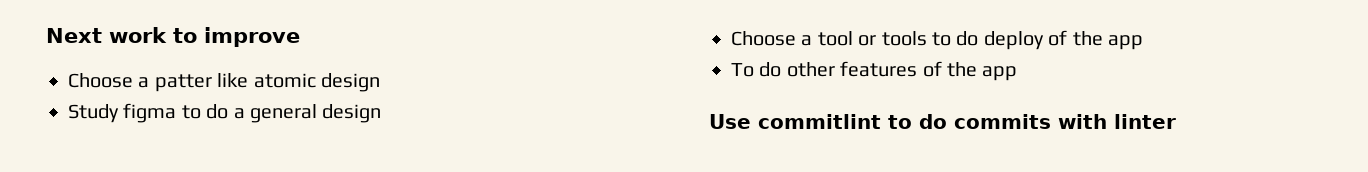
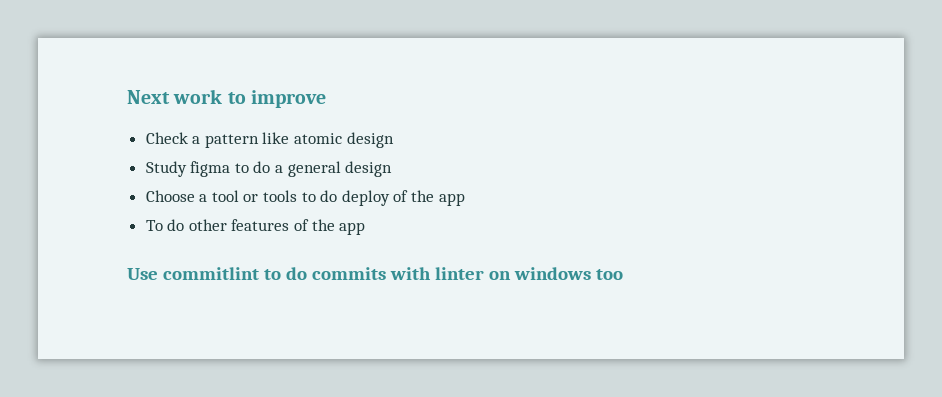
[68,73,212,92] Choose a patter -> [145,132,259,148] Check a pattern
(1176, 121) none -> [488,267,623,280] on windows too

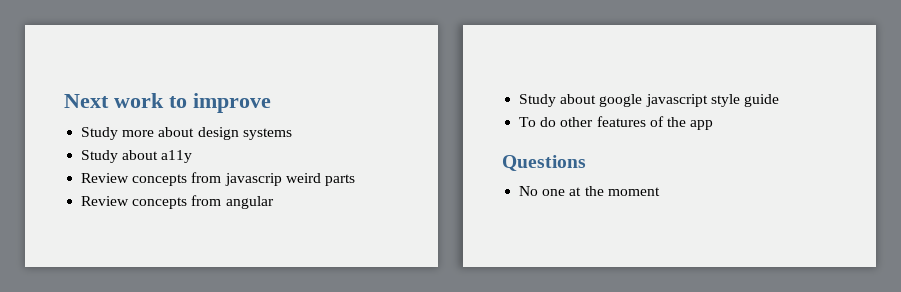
[145,132,394,148] [145,161,393,177] [145,190,465,206] Check a pattern like atomic design // Study figma to do a general design // Choose a tool or tools to do deploy of the app -> [81,127,292,140] [81,150,193,163] [81,172,355,186] [81,195,274,209] [519,94,779,107] Study more about design systems // Study about a11y // Review concepts from javascrip weird parts // Review concepts from angular // Study about google javascript style guide
[127,267,623,280] Use commitlint to do commits with linter on windows too -> [502,155,586,171] [519,186,660,196] Questions // No one at the moment

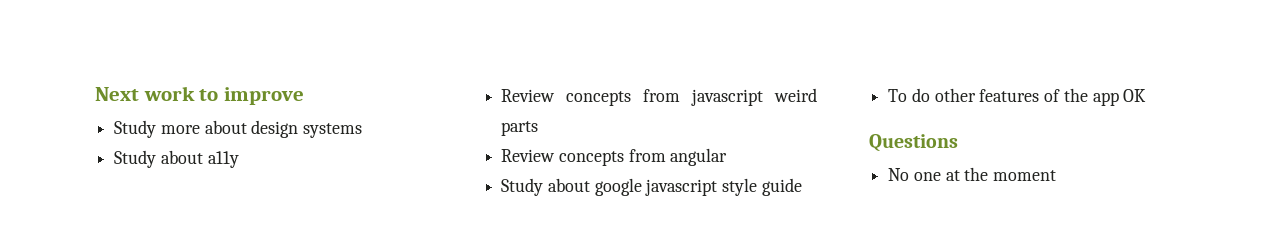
[224,173,282,186] javascrip -> [691,89,764,106] javascript
(714, 125) none -> [1123,89,1147,102] OK

